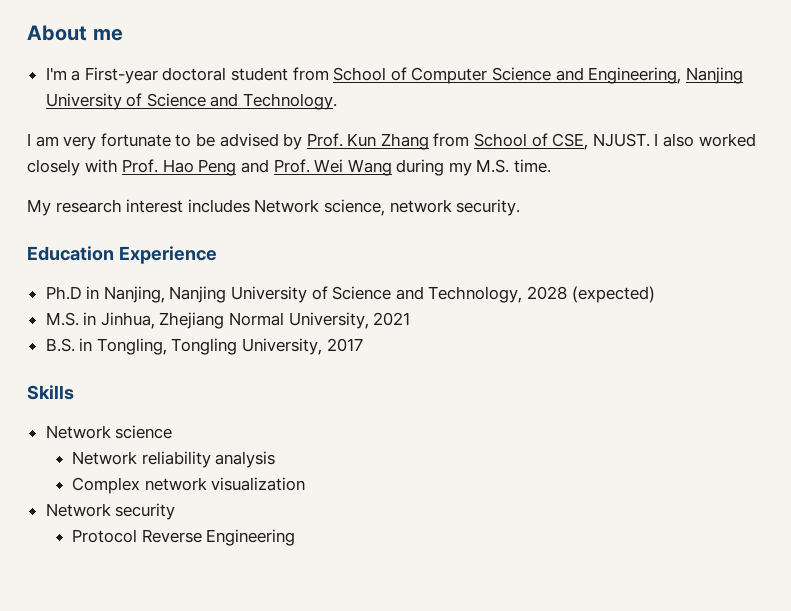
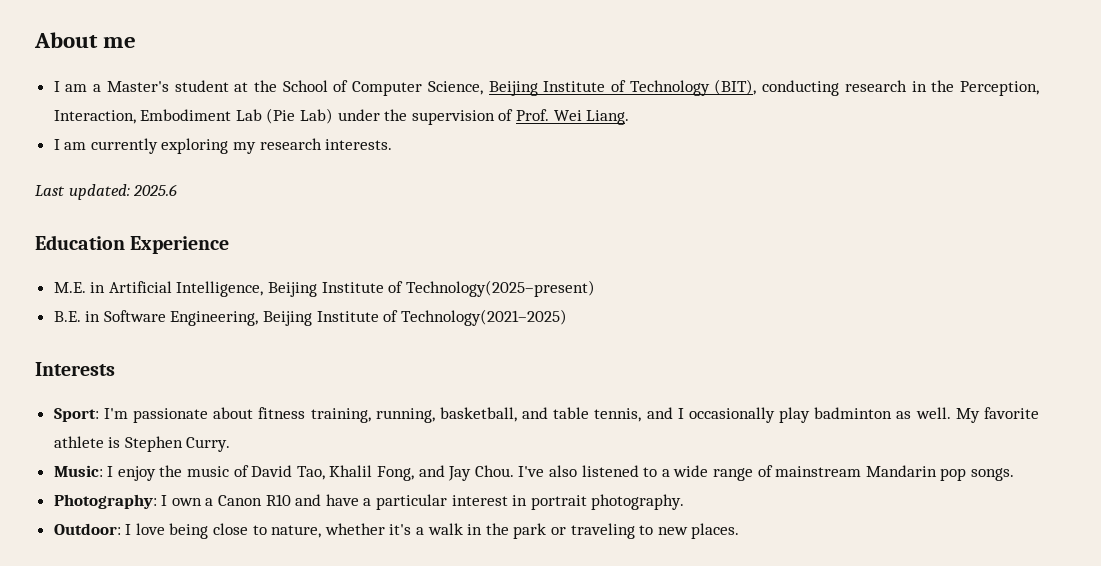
[45,67,743,84] [45,93,338,110] [27,133,756,150] [27,159,552,176] [27,199,521,216] [27,246,217,264] [45,286,655,303] [45,312,411,329] [45,338,363,355] [27,385,74,400] [45,425,173,439] [72,451,276,468] [72,477,306,494] [45,503,176,520] [72,529,296,546] I'm a First-year doctoral student from School of Computer Science and Engineering, Nanjing University of Science and Technology. // I am very fortunate to be advised by Prof. Kun Zhang from School of CSE, NJUST. I also worked closely with Prof. Hao Peng and Prof. Wei Wang during my M.S. time. // My research interest includes Network science, network security. // Education Experience // Ph.D in Nanjing, Nanjing University of Science and Technology, 2028 (expected) // M.S. in Jinhua, Zhejiang Normal University, 2021 // B.S. in Tongling, Tongling University, 2017 // Skills // Network science // Network reliability analysis // Complex network visualization // Network security // Protocol Reverse Engineering -> [53,79,1039,96] [53,108,630,125] [53,138,393,154] [35,184,178,200] [35,235,230,254] [53,280,595,297] [53,309,567,326] [35,362,115,376] [53,407,1039,423] [53,436,231,452] [53,465,1014,481] [53,494,685,510] [53,523,740,539] I am a Master's student at the School of Computer Science, Beijing Institute of Technology (BIT), conducting research in the Perception, Interaction, Embodiment Lab (Pie Lab) under the supervision of Prof. Wei Liang. // I am currently exploring my research interests. // Last updated: 2025.6 // Education Experience // M.E. in Artificial Intelligence, Beijing Institute of Technology(2025–present) // B.E. in Software Engineering, Beijing Institute of Technology(2021–2025) // Interests // Sport: I'm passionate about fitness training, running, basketball, and table tennis, and I occasionally play badminton as well. My favorite athlete is Stephen Curry. // Music: I enjoy the music of David Tao, Khalil Fong, and Jay Chou. I've also listened to a wide range of mainstream Mandarin pop songs. // Photography: I own a Canon R10 and have a particular interest in portrait photography. // Outdoor: I love being close to nature, whether it's a walk in the park or traveling to new places.

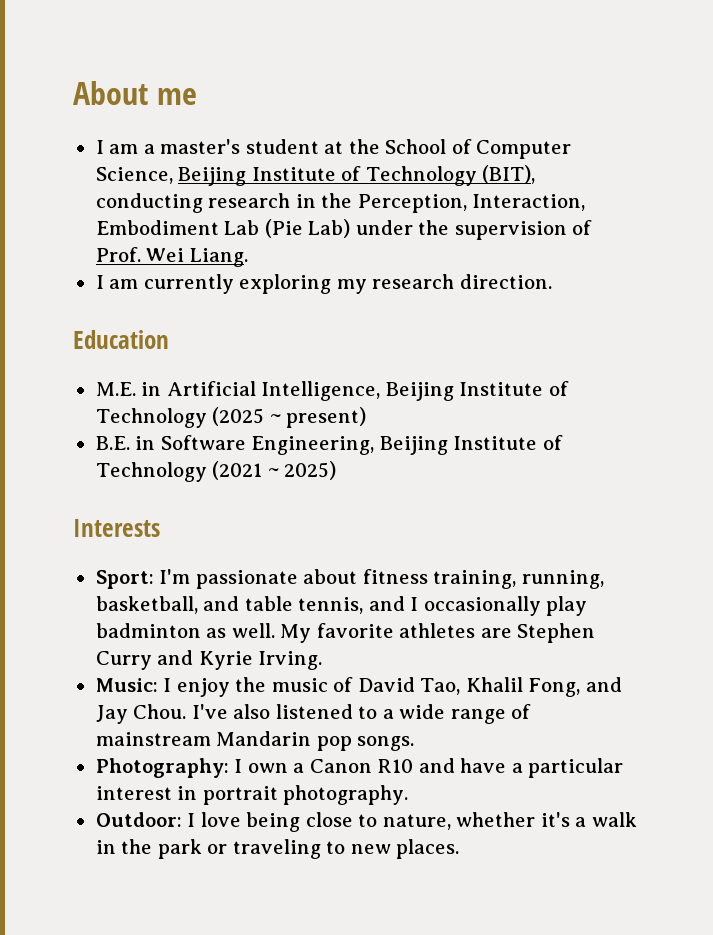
[106,81,169,92] Master's -> [160,139,241,154] master's
[325,139,393,150] [35,184,178,200] interests. // Last updated: 2025.6 -> [459,274,552,289] direction.
[130,236,230,254] Experience -> (169, 339) none
[405,280,595,297] Technology(2025–present) -> [95,407,367,428] Technology (2025 ~ present)
[400,309,567,326] Technology(2021–2025) -> [95,461,337,482] Technology (2021 ~ 2025)
[53,436,231,452] athlete is Stephen Curry. -> [399,623,596,643] [95,650,323,670] athletes are Stephen Curry and Kyrie Irving.

